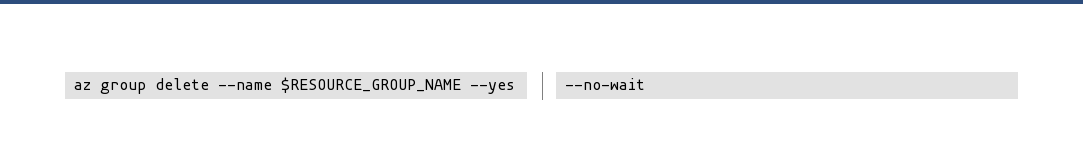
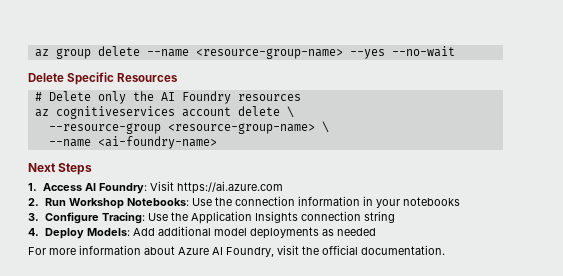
[281,77,461,93] $RESOURCE_GROUP_NAME -> [195,48,343,59] <resource-group-name>
(645, 84) none -> [28,72,179,85] [34,91,301,104] [34,106,294,119] [48,121,329,134] [48,136,217,149] [28,163,93,175] [28,181,283,194] [28,196,460,209] [28,211,395,224] [28,226,376,239] [28,245,445,257] // Delete Specific Resources // # Delete only the AI Foundry resources // az cognitiveservices account delete \ // --resource-group <resource-group-name> \ // --name <ai-foundry-name> // Next Steps // 1. Access AI Foundry: Visit https://ai.azure.com // 2. Run Workshop Notebooks: Use the connection information in your notebooks // 3. Configure Tracing: Use the Application Insights connection string // 4. Deploy Models: Add additional model deployments as needed // For more information about Azure AI Foundry, visit the official documentation.

